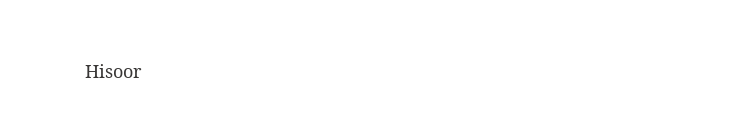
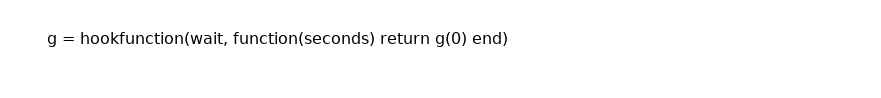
[85,64,142,78] Hisoor -> [47,32,508,47] g = hookfunction(wait, function(seconds) return g(0) end)

